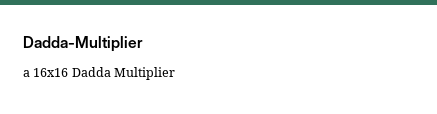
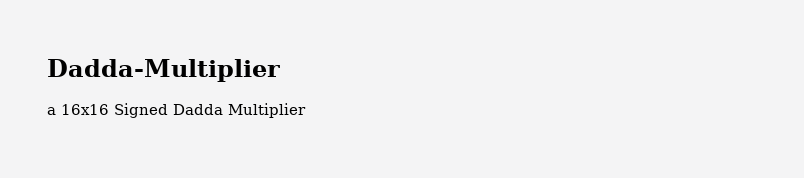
(69, 72) none -> [114,103,168,118] Signed

